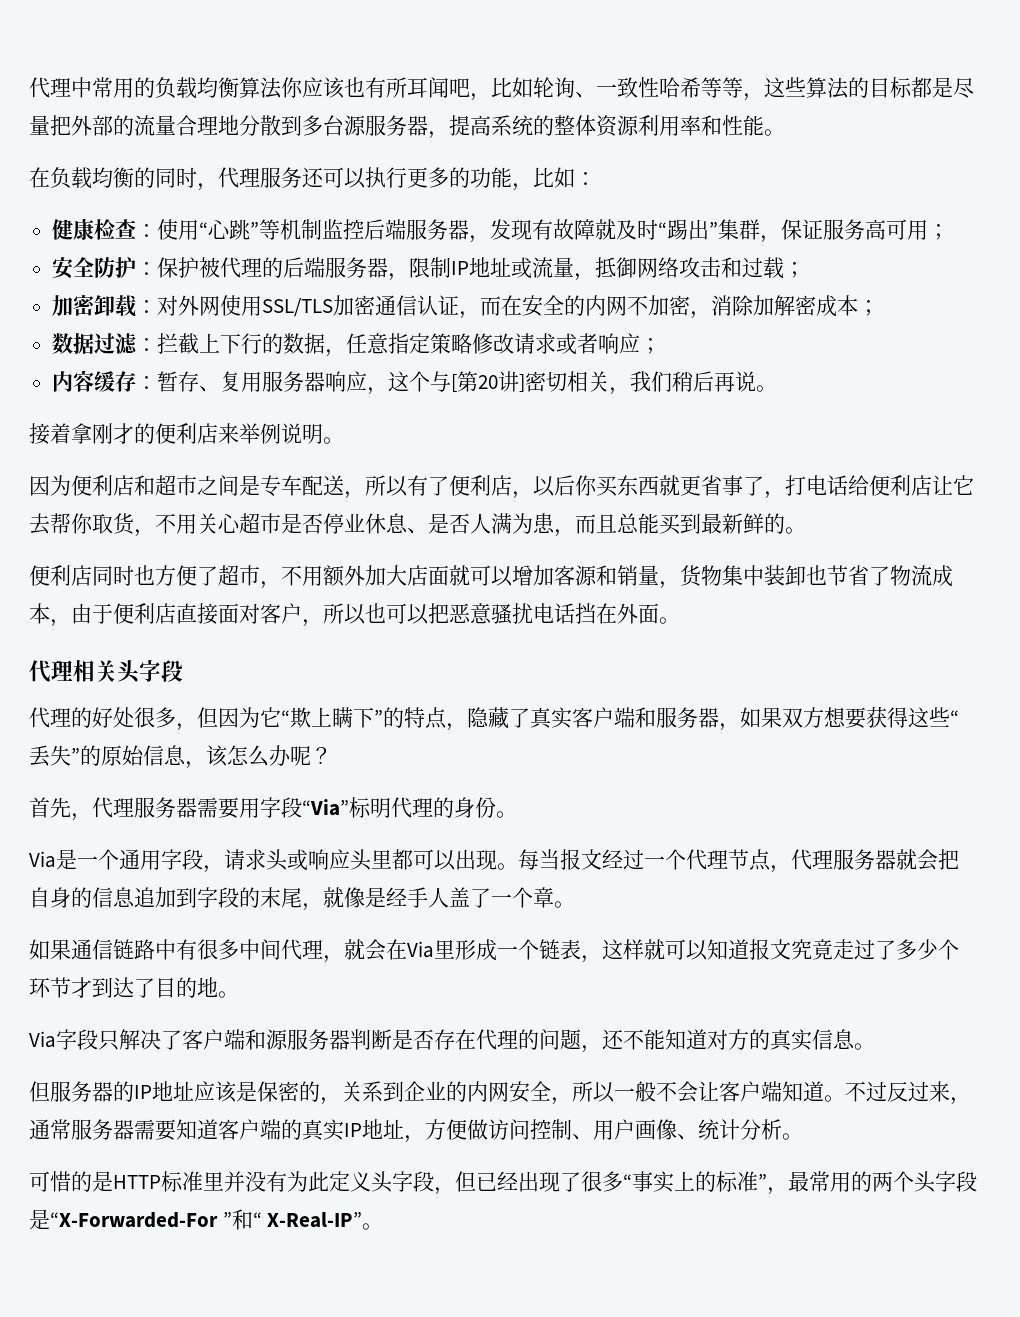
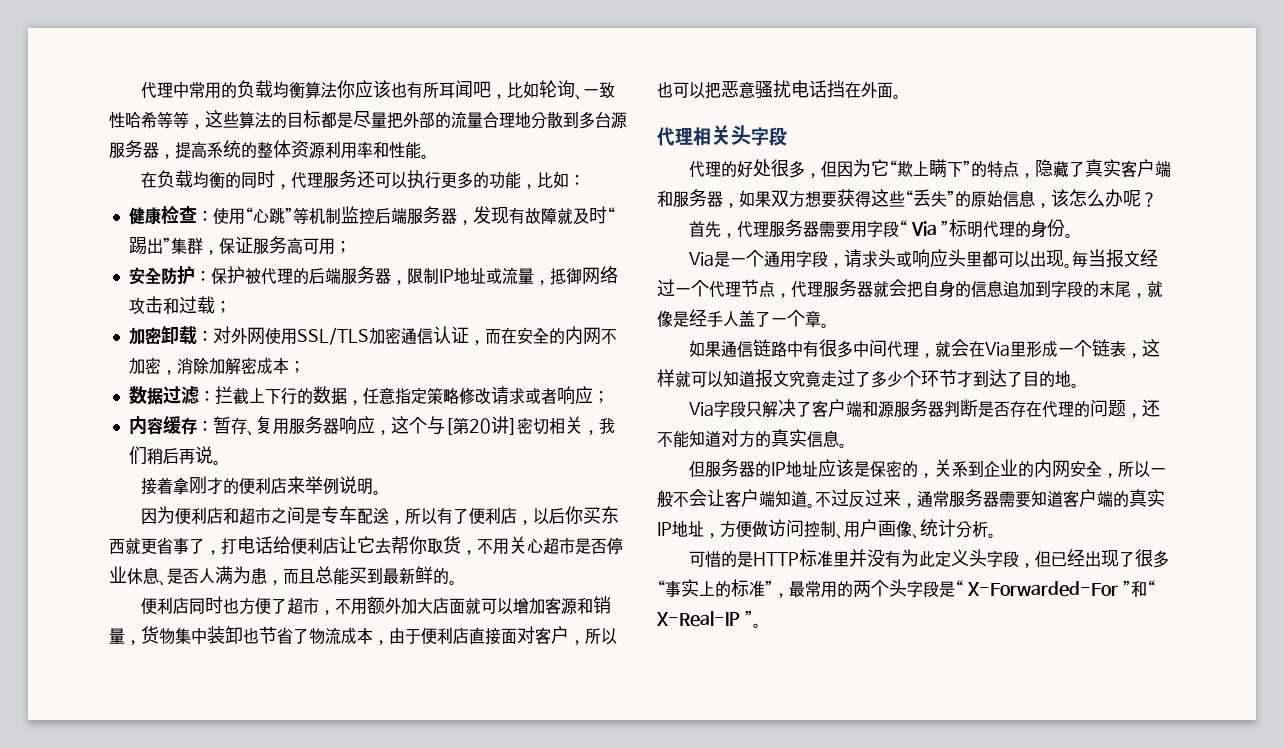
[302,799,349,816] “Via” -> [898,220,950,236] “ Via ”
[50,1212,218,1228] “X-Forwarded-For -> [955,580,1118,597] “ X-Forwarded-For
[267,1212,363,1228] X-Real-IP” -> [656,610,753,627] X-Real-IP ”

